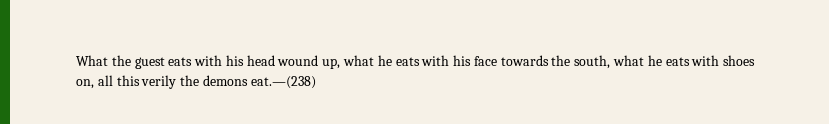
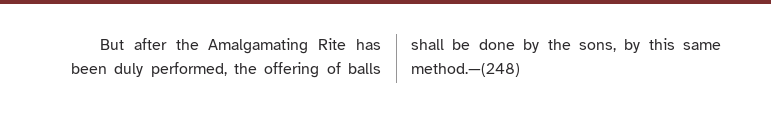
[76,55,756,69] [76,75,316,89] What the guest eats with his head wound up, what he eats with his face towards the south, what he eats with shoes on, all this verily the demons eat.—(238) -> [100,38,382,54] [71,62,381,78] [411,38,721,53] [411,63,520,77] But after the Amalgamating Rite has been duly performed, the offering of balls shall be done by the sons, by this same method.—(248)

